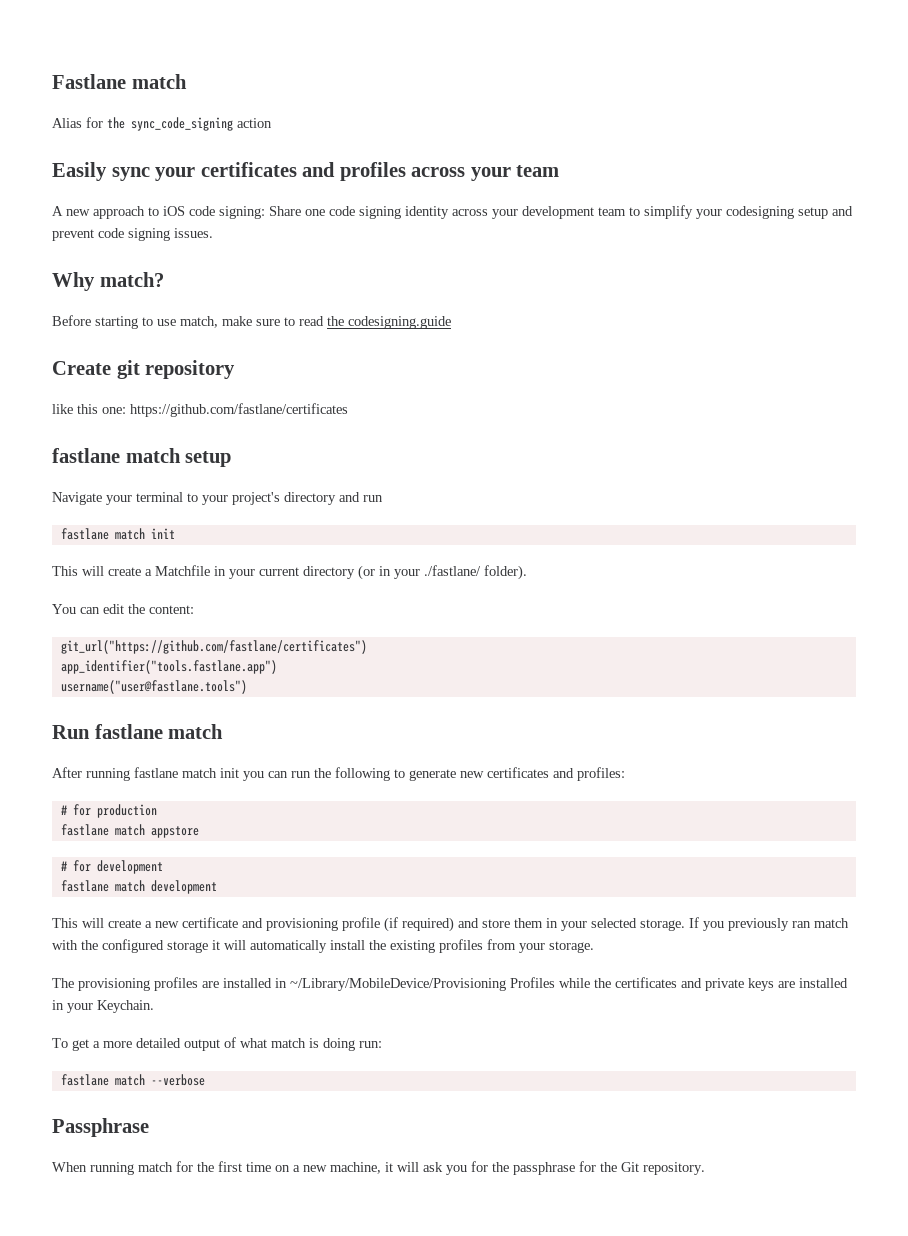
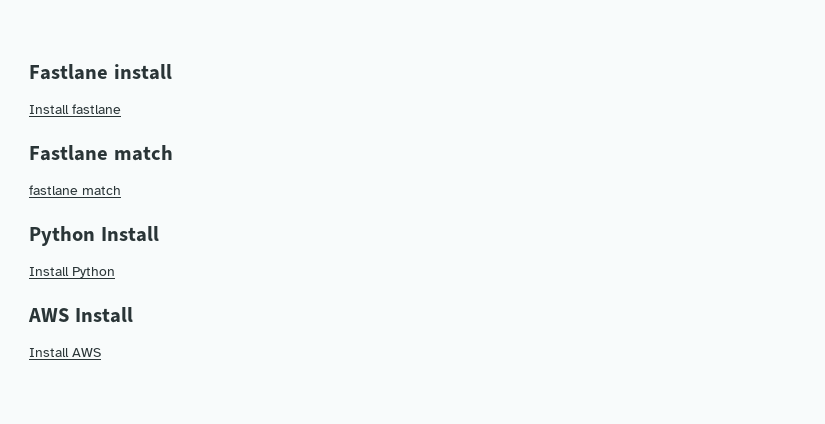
[52,74,187,89] [52,117,272,131] [52,162,560,181] [52,205,853,219] [52,228,213,241] [52,272,164,291] [52,315,451,329] [52,360,236,379] [52,403,348,417] [52,448,232,467] [52,492,383,505] [60,528,175,540] [52,565,527,580] [52,604,194,614] [60,640,367,654] [60,660,277,674] [60,680,247,694] [52,724,224,739] [52,767,625,781] [60,804,157,818] [60,824,199,838] [60,860,163,874] [60,880,217,894] [52,917,849,932] [52,939,594,953] [52,977,848,991] [52,1000,154,1013] [52,1037,382,1051] [60,1074,205,1086] [52,1118,149,1137] [52,1161,705,1175] Fastlane match // Alias for the sync_code_signing action // Easily sync your certificates and profiles across your team // A new approach to iOS code signing: Share one code signing identity across your development team to simplify your codesigning setup and prevent code signing issues. // Why match? // Before starting to use match, make sure to read the codesigning.guide // Create git repository // like this one: https://github.com/fastlane/certificates // fastlane match setup // Navigate your terminal to your project's directory and run // fastlane match init // This will create a Matchfile in your current directory (or in your ./fastlane/ folder). // You can edit the content: // git_url("https://github.com/fastlane/certificates") // app_identifier("tools.fastlane.app") // username("user@fastlane.tools") // Run fastlane match // After running fastlane match init you can run the following to generate new certificates and profiles: // # for production // fastlane match appstore // # for development // fastlane match development // This will create a new certificate and provisioning profile (if required) and store them in your selected storage. If you previously ran match with the configured storage it will automatically install the existing profiles from your storage. // The provisioning profiles are installed in ~/Library/MobileDevice/Provisioning Profiles while the certificates and private keys are installed in your Keychain. // To get a more detailed output of what match is doing run: // fastlane match --verbose // Passphrase // When running match for the first time on a new machine, it will ask you for the passphrase for the Git repository. -> [29,64,172,80] [29,104,121,114] [29,145,173,161] [29,185,121,195] [29,226,159,246] [29,267,115,278] [28,307,133,323] [29,348,101,357] Fastlane install // Install fastlane // Fastlane match // fastlane match // Python Install // Install Python // AWS Install // Install AWS

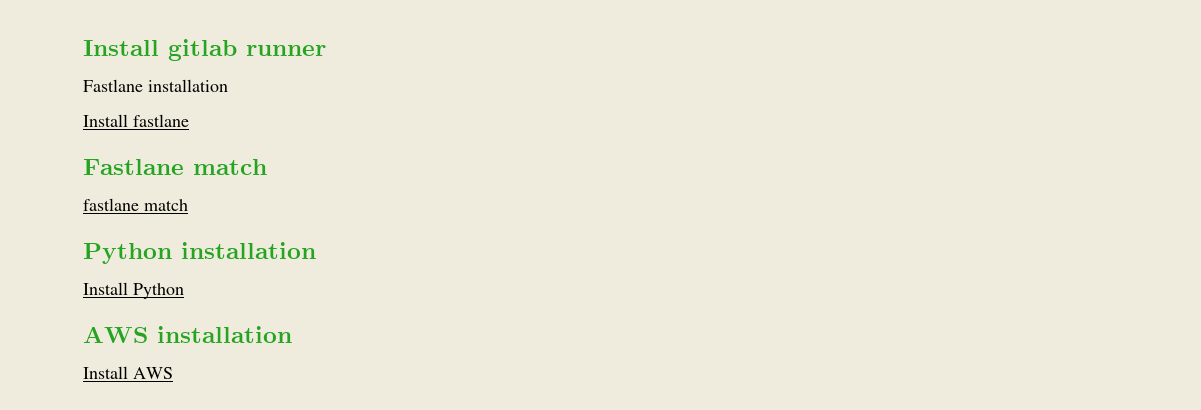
[29,64,172,80] Fastlane install -> [83,39,326,61] [83,79,228,92] Install gitlab runner // Fastlane installation
[100,226,159,242] Install -> [181,242,316,259] installation
[74,307,133,323] Install -> [157,326,292,343] installation

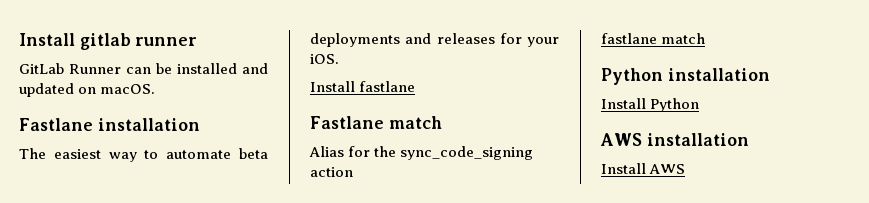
[83,79,228,92] Fastlane installation -> [19,63,268,74] [19,83,156,97] [19,118,200,131] [19,148,268,162] [310,33,559,47] [310,54,339,64] GitLab Runner can be installed and updated on macOS. // Fastlane installation // The easiest way to automate beta deployments and releases for your iOS.
(267, 167) none -> [309,146,534,160] [310,167,353,177] // Alias for the sync_code_signing action

